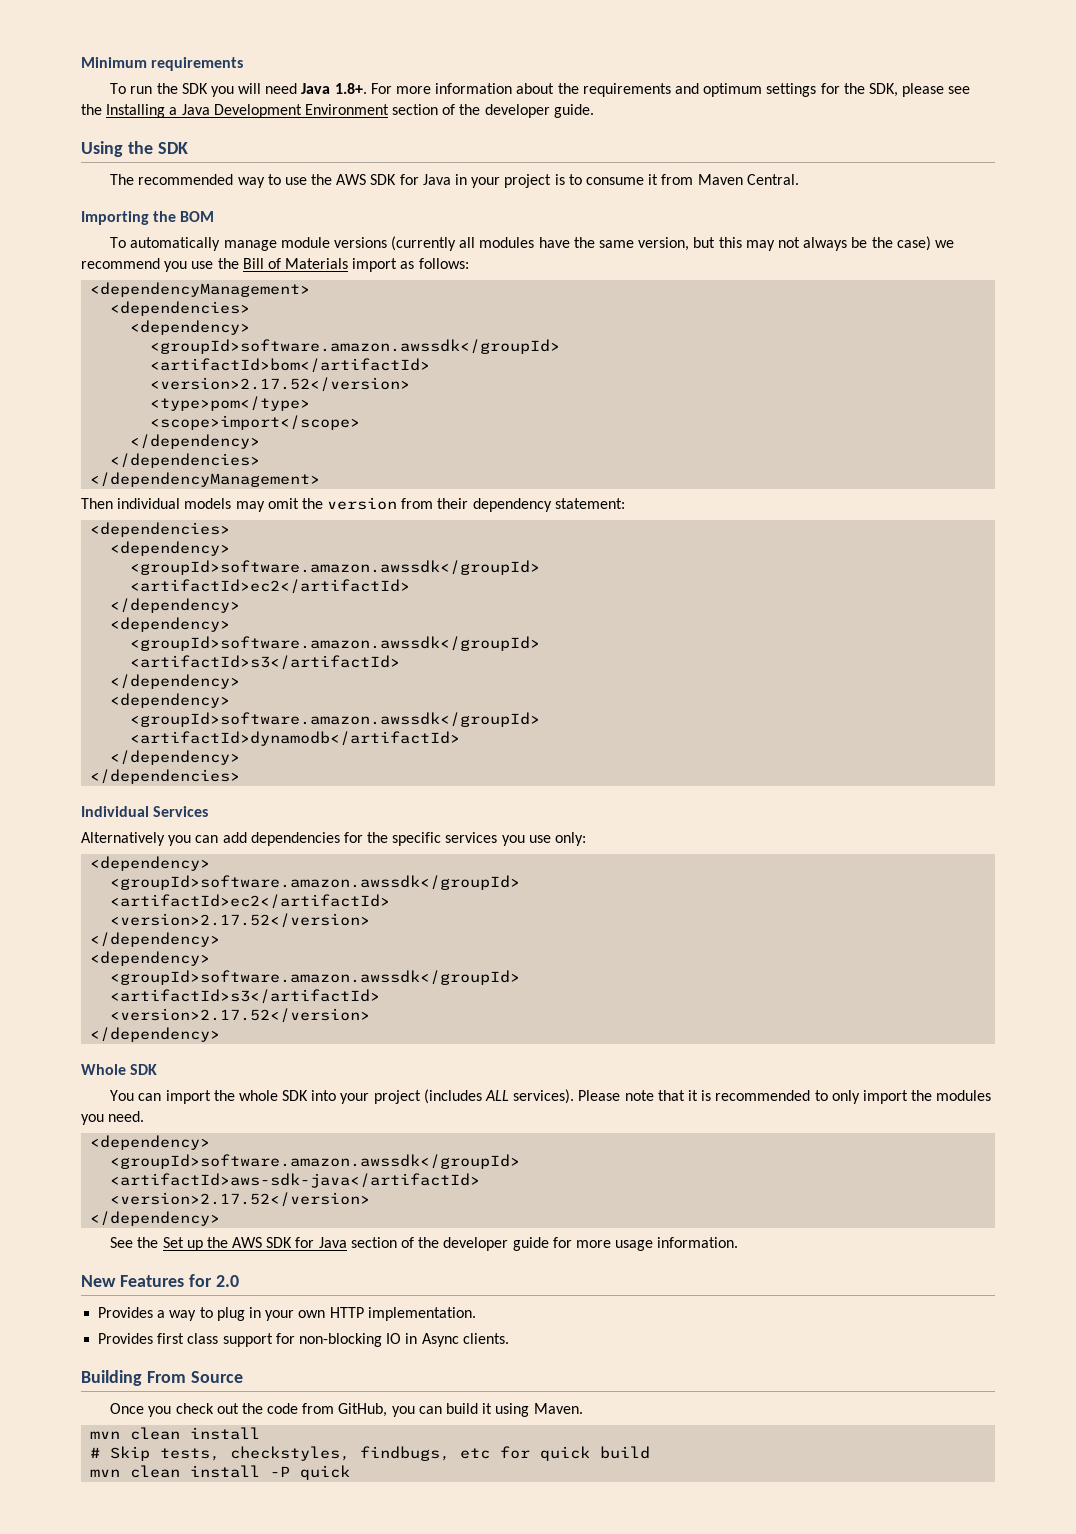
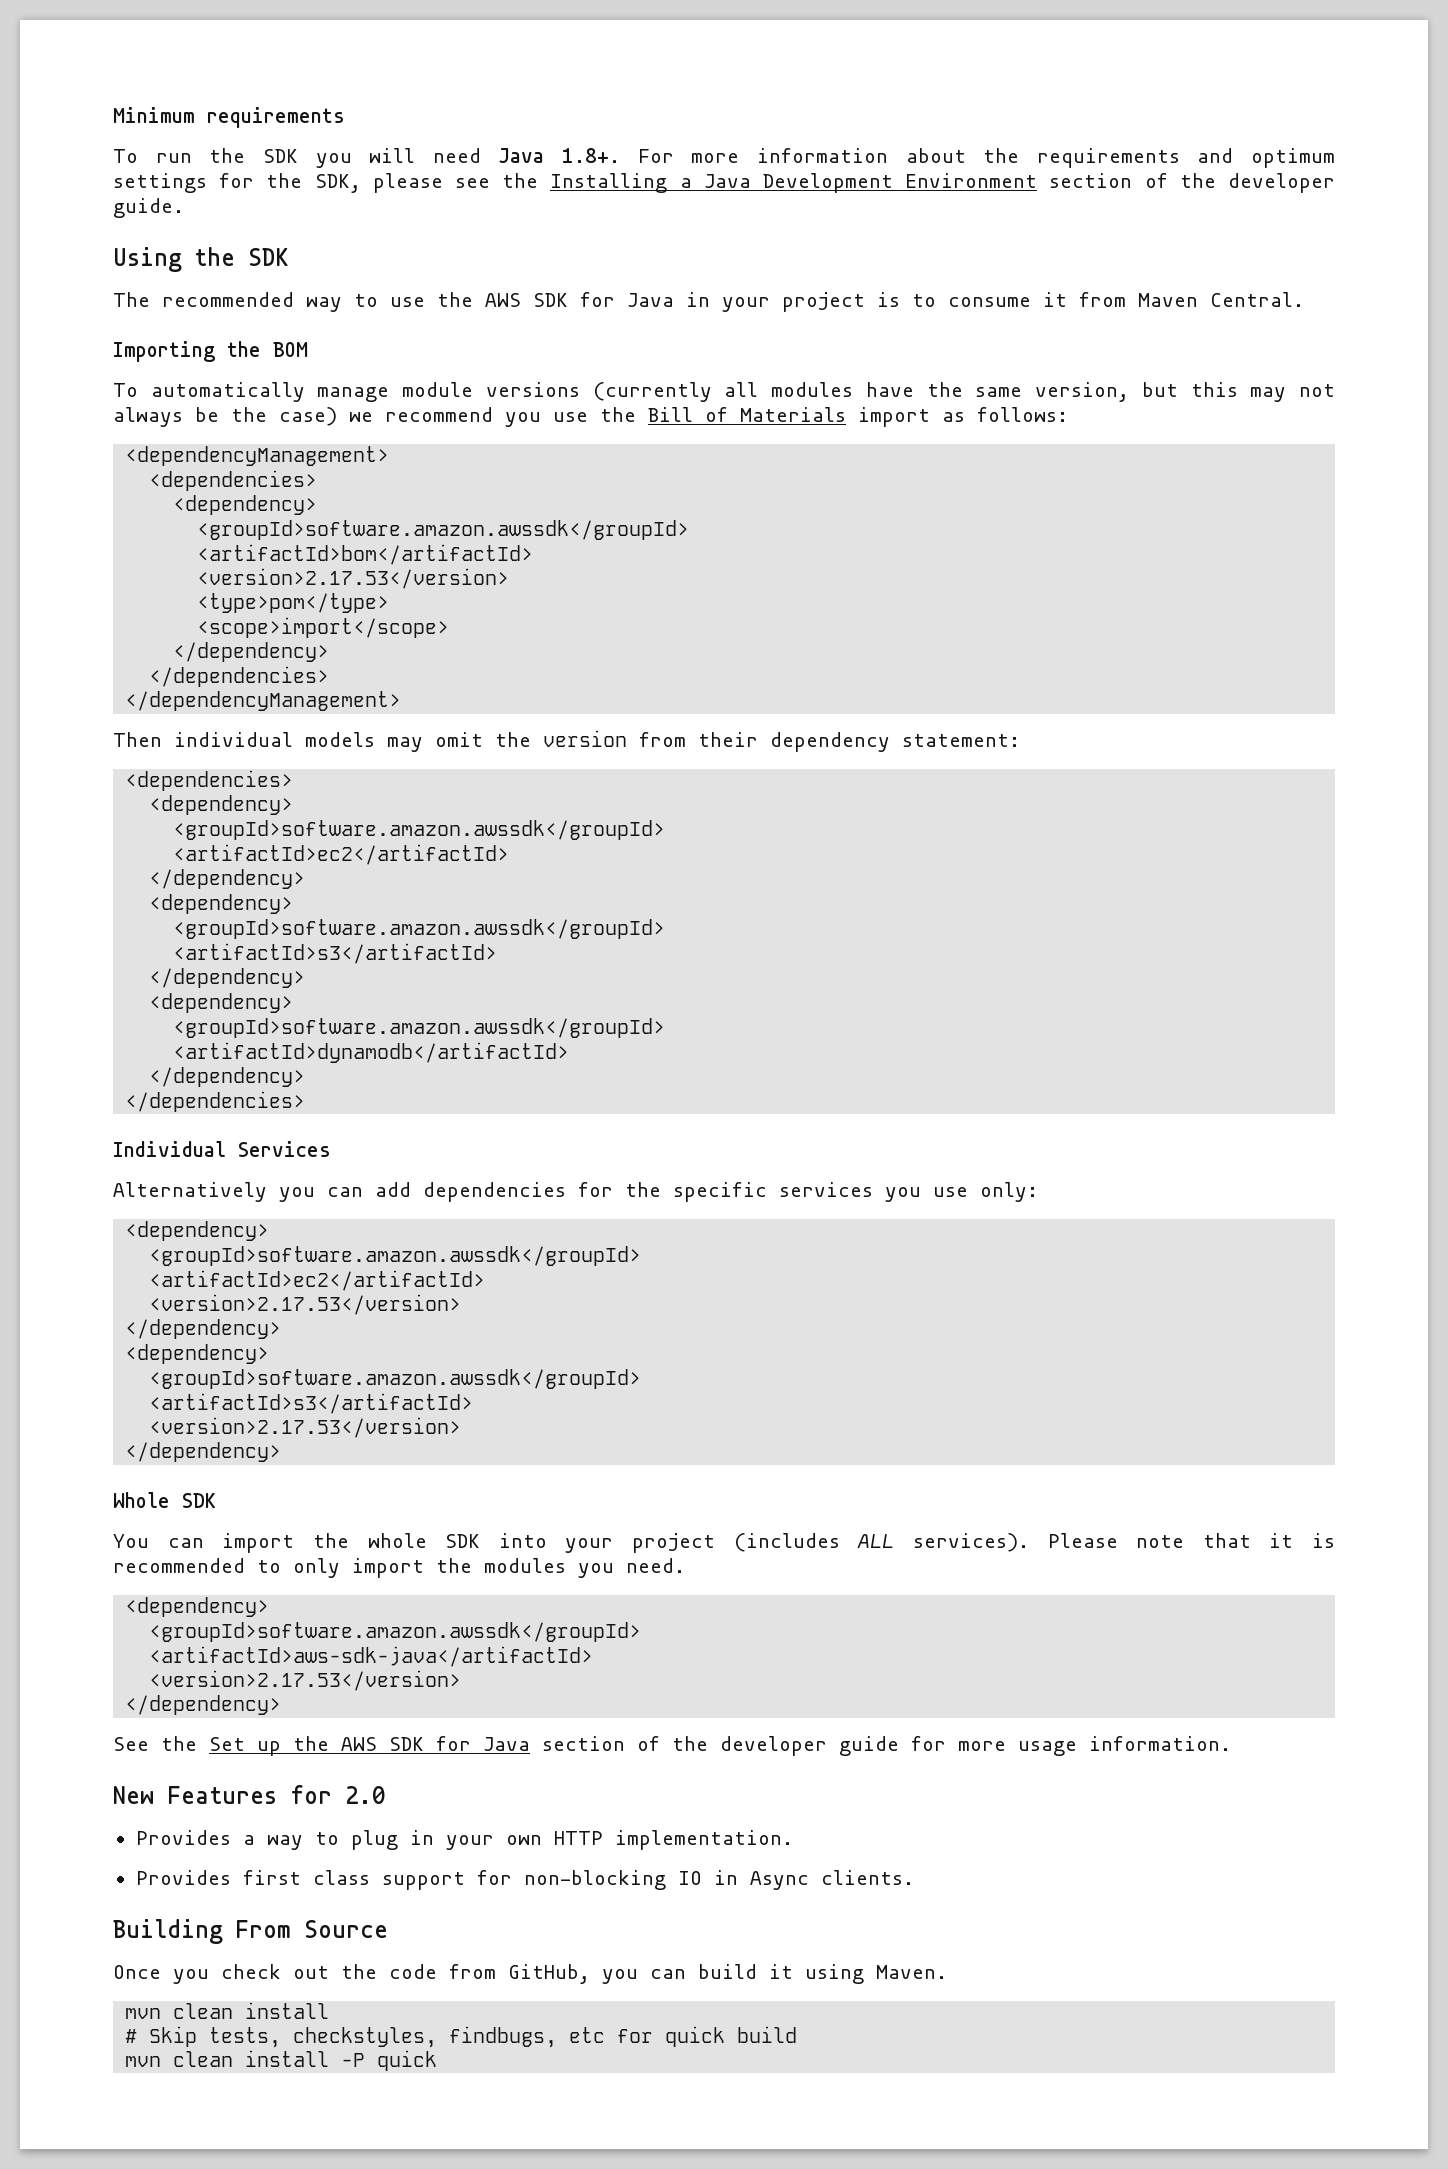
[150,377,411,392] <version>2.17.52</version> -> [197,568,510,589] <version>2.17.53</version>
[110,913,371,928] [90,932,221,947] [90,951,211,966] [110,970,521,985] [110,989,381,1004] [110,1008,371,1023] <version>2.17.52</version> // </dependency> // <dependency> // <groupId>software.amazon.awssdk</groupId> // <artifactId>s3</artifactId> // <version>2.17.52</version> -> [149,1294,462,1315] [125,1319,282,1339] [125,1344,270,1364] [149,1369,642,1389] [149,1393,474,1414] [149,1417,462,1438] <version>2.17.53</version> // </dependency> // <dependency> // <groupId>software.amazon.awssdk</groupId> // <artifactId>s3</artifactId> // <version>2.17.53</version>
[110,1192,371,1207] <version>2.17.52</version> -> [149,1670,462,1691] <version>2.17.53</version>

